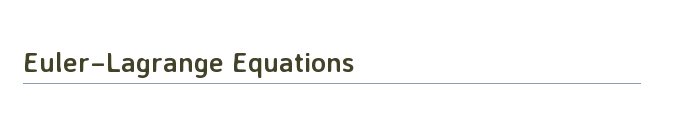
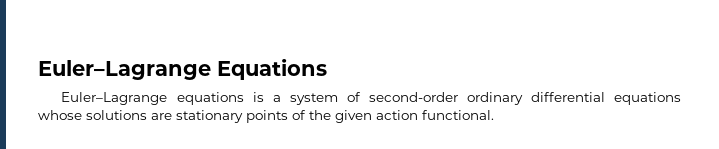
(354, 65) none -> [61,92,682,105] [38,110,494,123] // Euler–Lagrange equations is a system of second-order ordinary differential equations whose solutions are stationary points of the given action functional.

